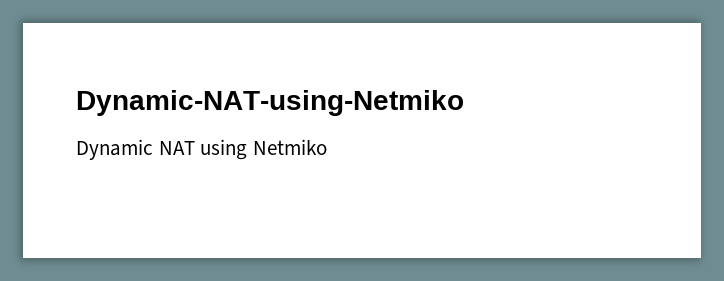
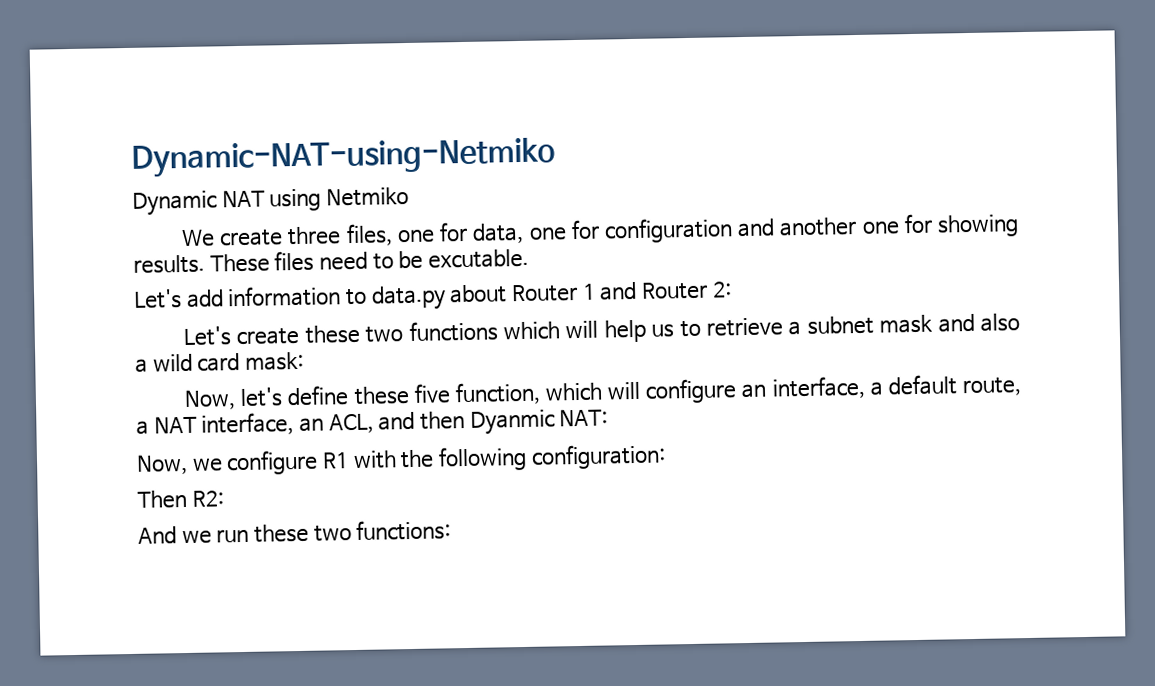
(328, 147) none -> [181,213,1019,248] [133,248,530,274] [133,281,732,311] [183,313,1020,347] [135,351,304,373] [184,374,1022,410] [136,408,609,436] [136,443,666,476] [137,489,224,509] [138,519,452,545] // We create three files, one for data, one for configuration and another one for showing results. These files need to be excutable. // Let's add information to data.py about Router 1 and Router 2: // Let's create these two functions which will help us to retrieve a subnet mask and also a wild card mask: // Now, let's define these five function, which will configure an interface, a default route, a NAT interface, an ACL, and then Dyanmic NAT: // Now, we configure R1 with the following configuration: // Then R2: // And we run these two functions:

